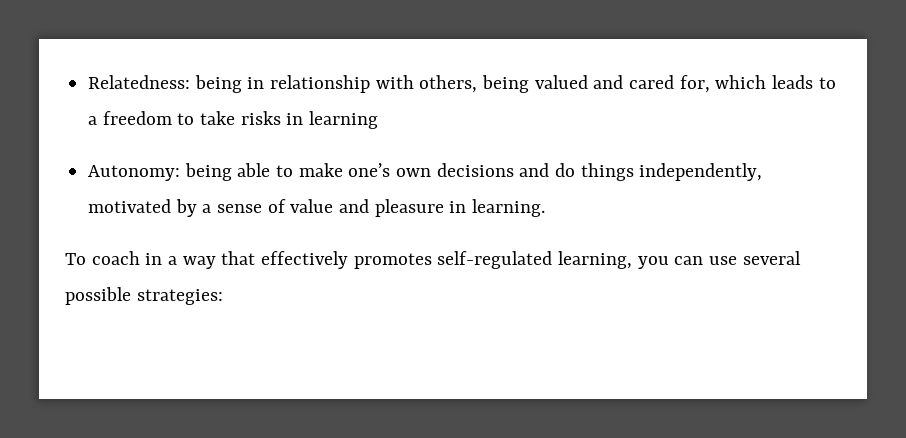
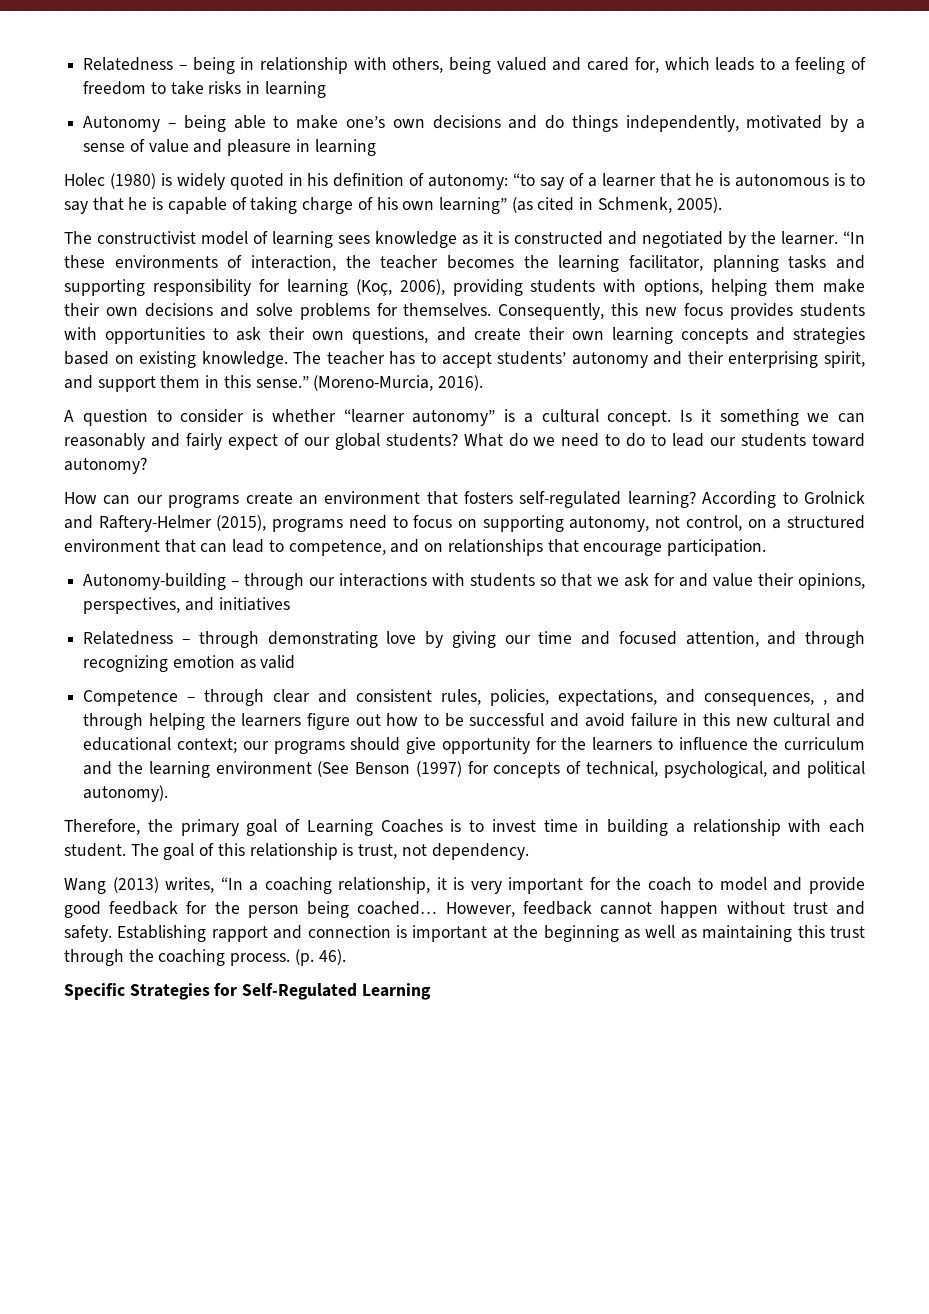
[88,75,191,89] Relatedness: -> [83,57,187,71] Relatedness –
(98, 120) none -> [795,57,867,74] feeling of
[88,165,181,181] Autonomy: -> [83,116,177,132] Autonomy –
[472,199,546,217] [65,251,801,269] [65,287,223,305] learning. // To coach in a way that effectively promotes self-regulated learning, you can use several possible strategies: -> [314,139,376,156] [64,173,865,190] [64,197,722,214] [64,231,865,248] [64,255,865,272] [64,279,865,296] [64,303,865,320] [64,327,865,344] [64,351,865,368] [64,375,484,392] [64,409,865,426] [64,433,866,450] [64,457,147,474] [64,491,865,508] [64,515,865,532] [64,539,766,556] [83,573,866,590] [83,597,290,614] [83,631,865,648] [83,655,296,672] [83,689,865,706] [83,713,866,730] [83,737,865,754] [83,761,865,778] [83,785,169,802] [64,819,865,836] [64,843,529,860] [64,877,865,894] [64,901,866,918] [64,925,865,942] [64,949,346,966] [64,983,431,1000] learning // Holec (1980) is widely quoted in his definition of autonomy: “to say of a learner that he is autonomous is to say that he is capable of taking charge of his own learning” (as cited in Schmenk, 2005). // The constructivist model of learning sees knowledge as it is constructed and negotiated by the learner. “In these environments of interaction, the teacher becomes the learning facilitator, planning tasks and supporting responsibility for learning (Koç, 2006), providing students with options, helping them make their own decisions and solve problems for themselves. Consequently, this new focus provides students with opportunities to ask their own questions, and create their own learning concepts and strategies based on existing knowledge. The teacher has to accept students’ autonomy and their enterprising spirit, and support them in this sense.” (Moreno-Murcia, 2016). // A question to consider is whether “learner autonomy” is a cultural concept. Is it something we can reasonably and fairly expect of our global students? What do we need to do to lead our students toward autonomy? // How can our programs create an environment that fosters self-regulated learning? According to Grolnick and Raftery-Helmer (2015), programs need to focus on supporting autonomy, not control, on a structured environment that can lead to competence, and on relationships that encourage participation. // Autonomy-building – through our interactions with students so that we ask for and value their opinions, perspectives, and initiatives // Relatedness – through demonstrating love by giving our time and focused attention, and through recognizing emotion as valid // Competence – through clear and consistent rules, policies, expectations, and consequences, , and through helping the learners figure out how to be successful and avoid failure in this new cultural and educational context; our programs should give opportunity for the learners to influence the curriculum and the learning environment (See Benson (1997) for concepts of technical, psychological, and political autonomy). // Therefore, the primary goal of Learning Coaches is to invest time in building a relationship with each student. The goal of this relationship is trust, not dependency. // Wang (2013) writes, “In a coaching relationship, it is very important for the coach to model and provide good feedback for the person being coached… However, feedback cannot happen without trust and safety. Establishing rapport and connection is important at the beginning as well as maintaining this trust through the coaching process. (p. 46). // Specific Strategies for Self-Regulated Learning

